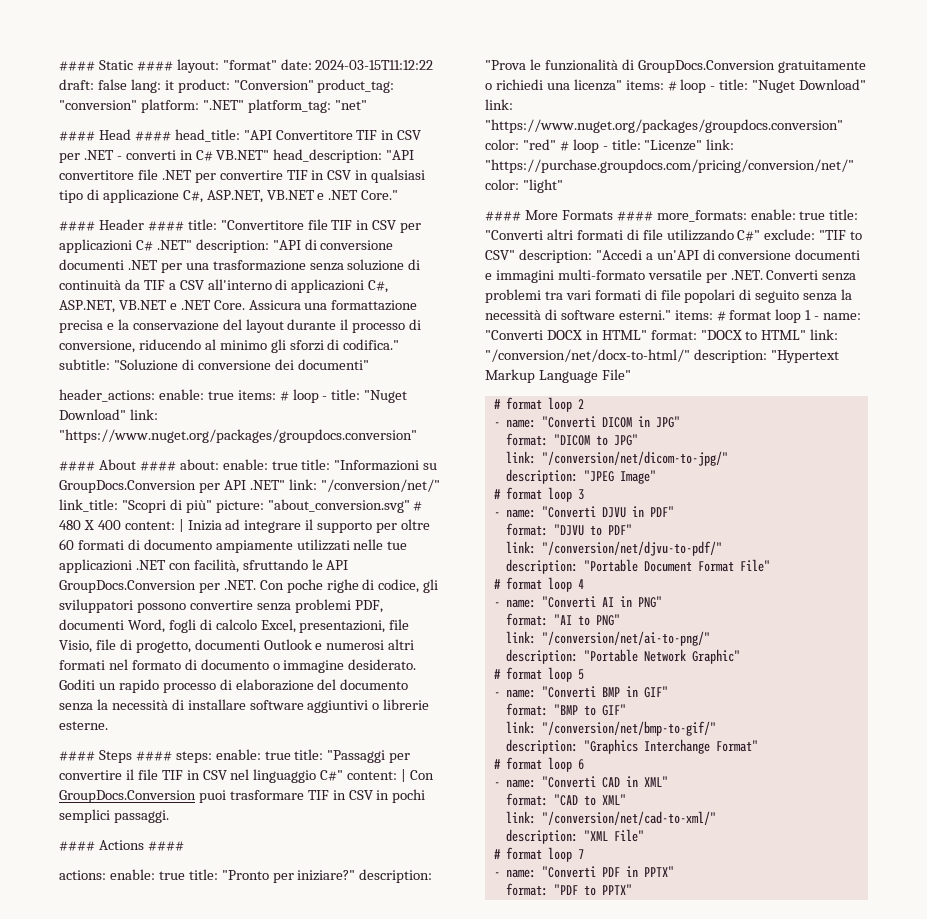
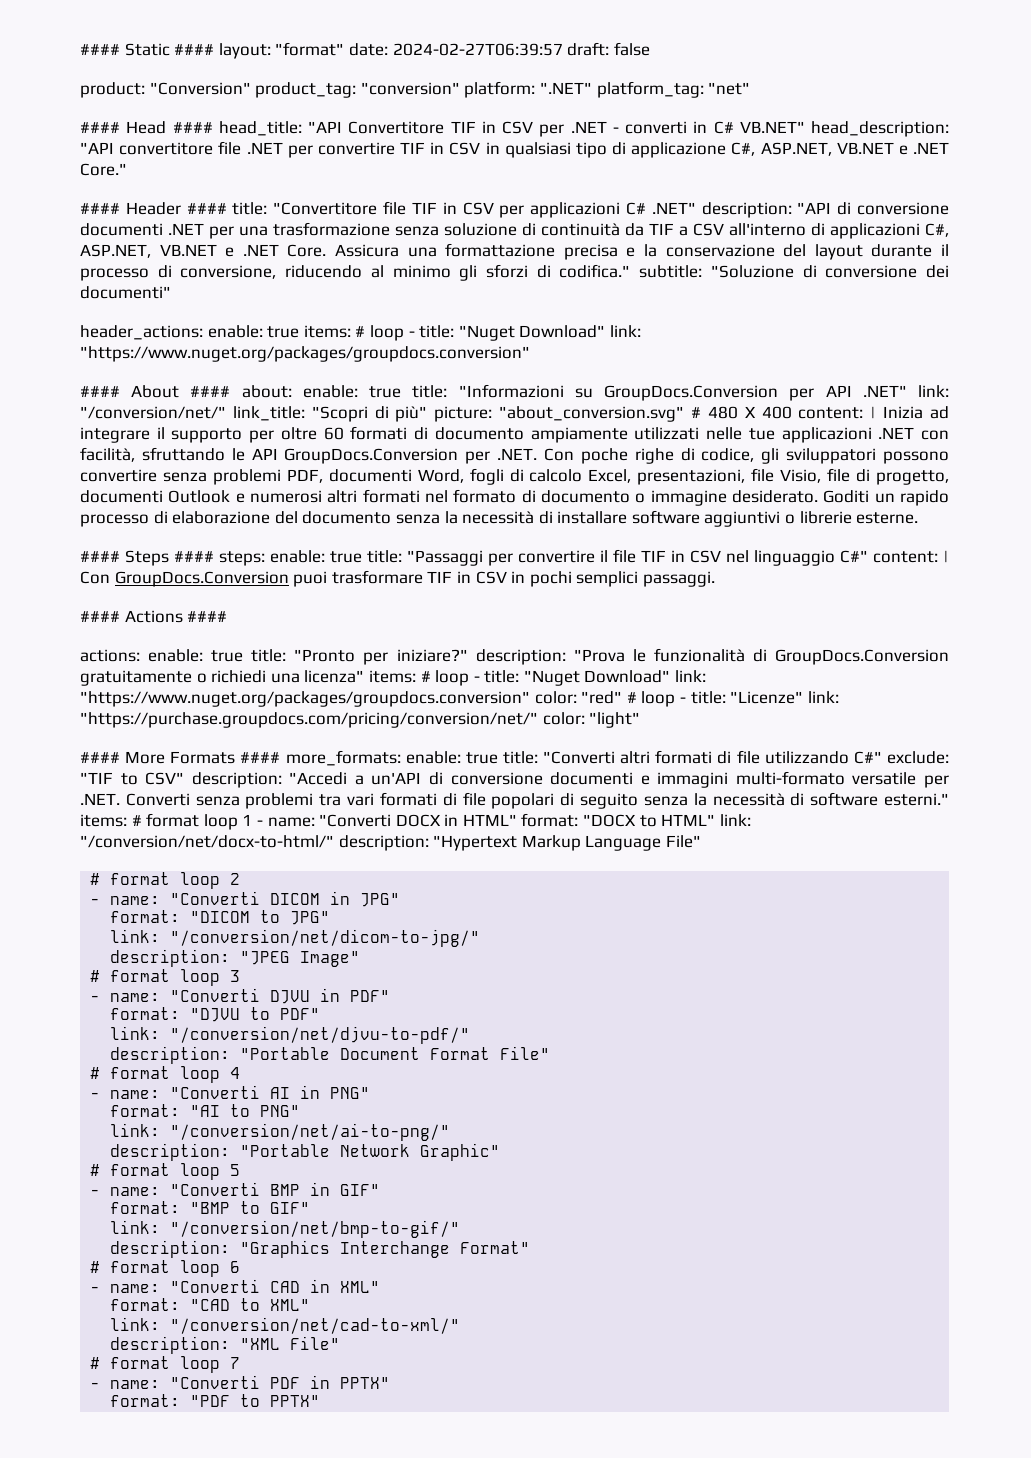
[315,60,434,70] 2024-03-15T11:12:22 -> [392,43,563,56] 2024-02-27T06:39:57
[130,79,174,93] lang: it -> (650, 49) //

